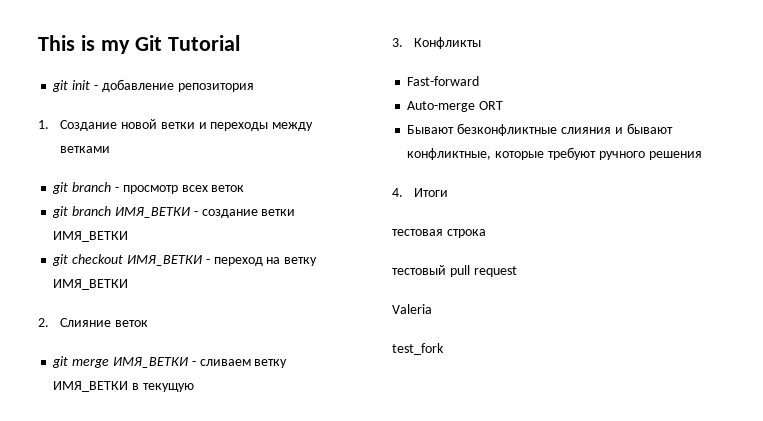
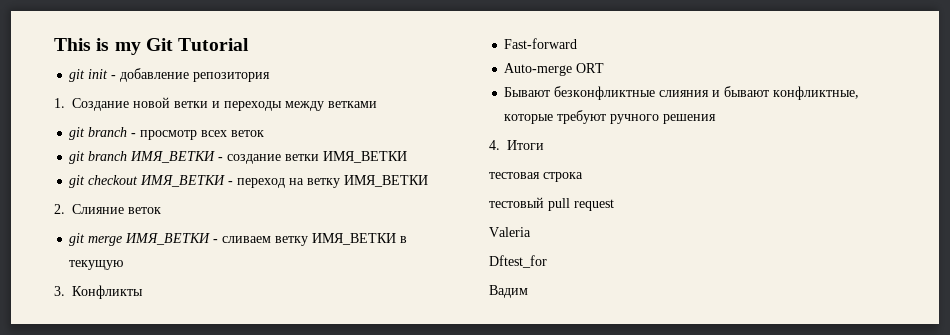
[392,343,444,355] test_fork -> [489,255,547,268] [489,285,528,298] Dftest_for // Вадим

